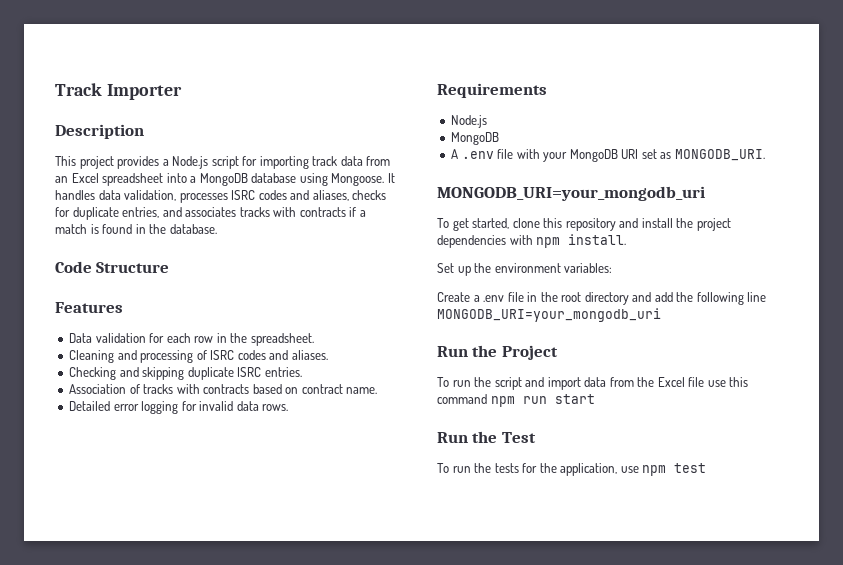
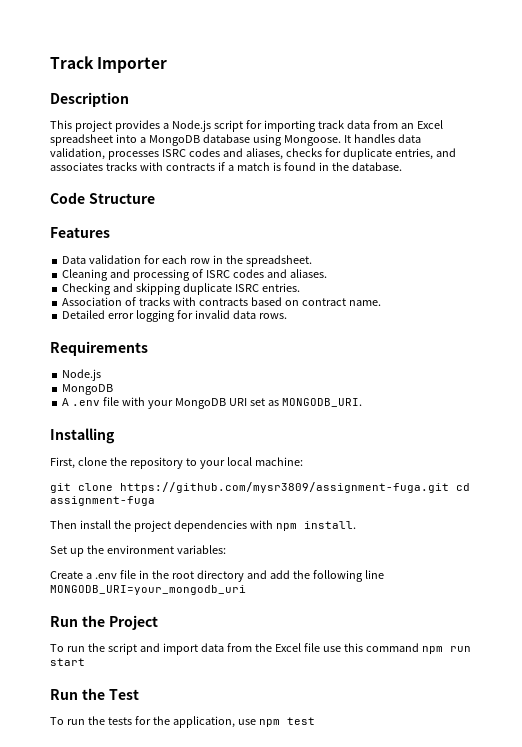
[437,186,705,201] [437,218,639,231] MONGODB_URI=your_mongodb_uri // To get started, clone this repository and -> [50,428,115,444] [50,457,303,469] [50,482,470,493] [50,496,155,506] [50,520,77,529] Installing // First, clone the repository to your local machine: // git clone https://github.com/mysr3809/assignment-fuga.git cd assignment-fuga // Then

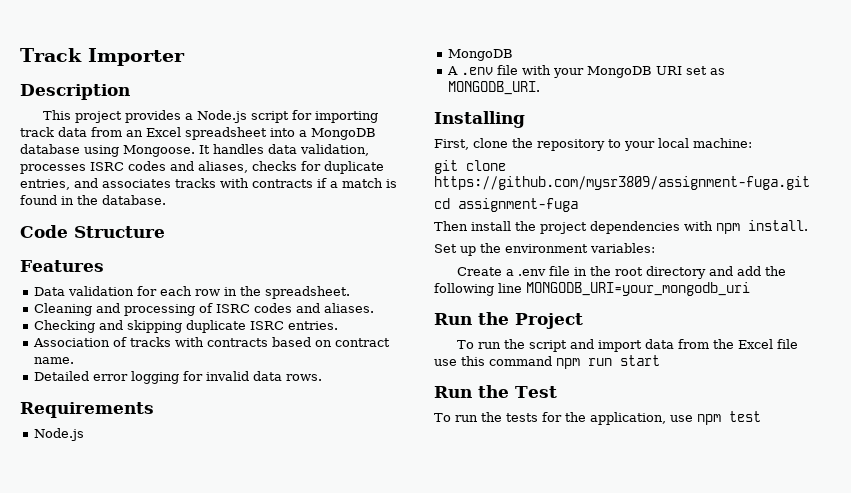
(449, 487) none -> (810, 183) //

